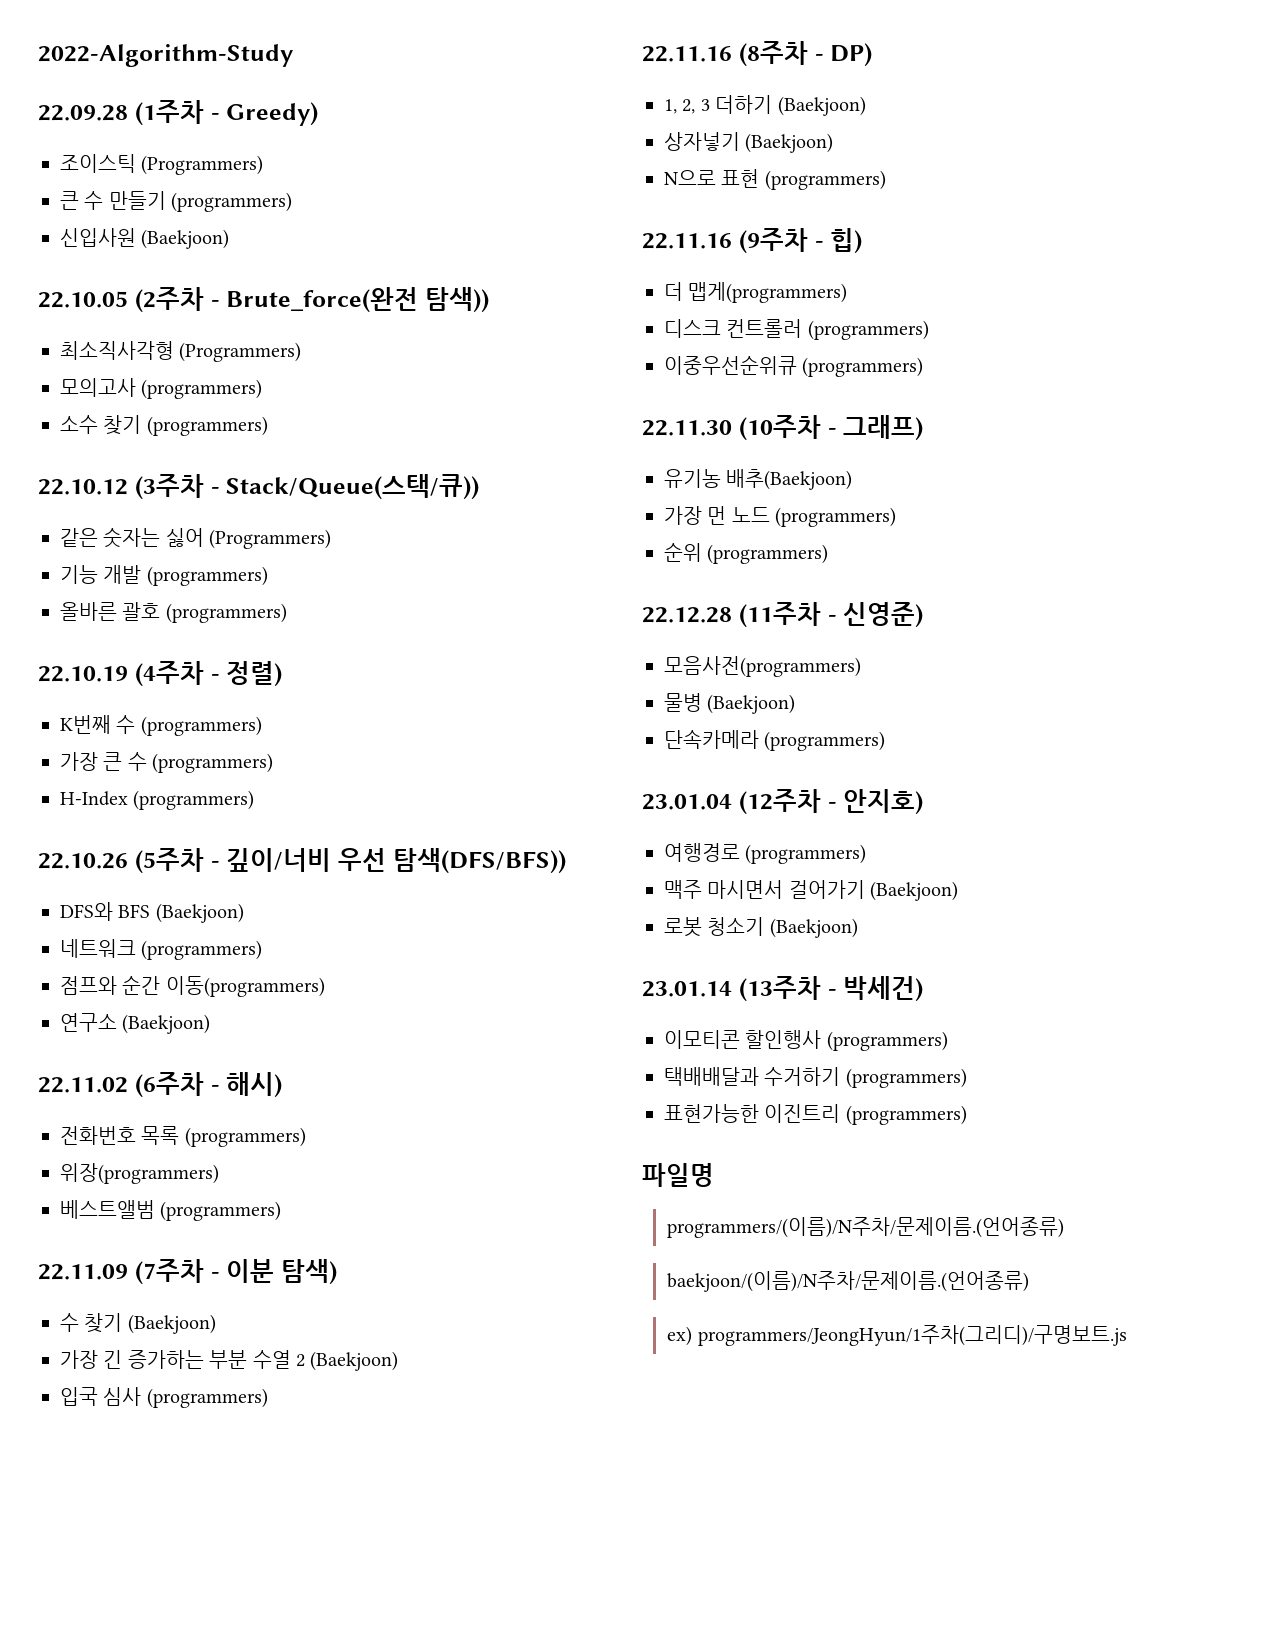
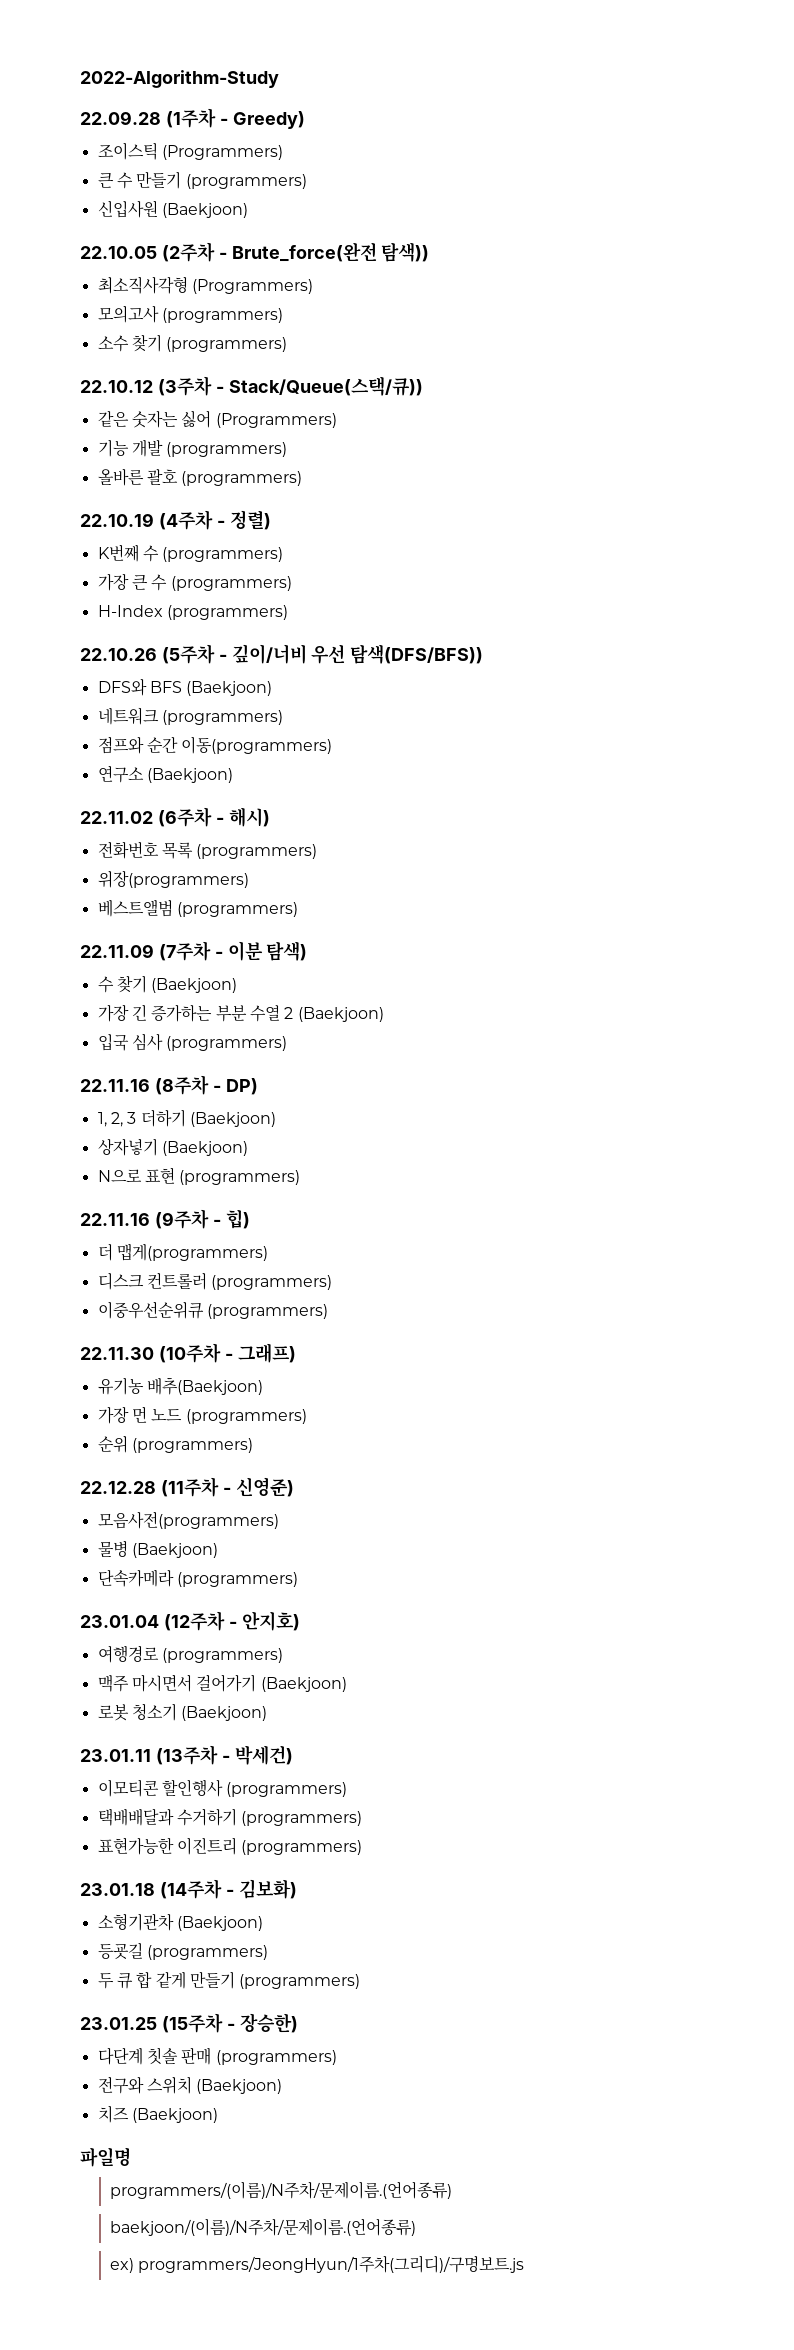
[642,981,732,997] 23.01.14 -> [80,1749,151,1762] 23.01.11
(967, 1115) none -> [80,1879,297,1899] [97,1913,263,1931] [97,1942,268,1960] [97,1971,361,1989] [80,2013,298,2033] [97,2047,337,2065] [97,2076,283,2094] [97,2105,218,2123] // 23.01.18 (14주차 - 김보화) // 소형기관차 (Baekjoon) // 등굣길 (programmers) // 두 큐 합 같게 만들기 (programmers) // 23.01.25 (15주차 - 장승한) // 다단계 칫솔 판매 (programmers) // 전구와 스위치 (Baekjoon) // 치즈 (Baekjoon)

